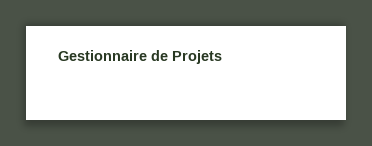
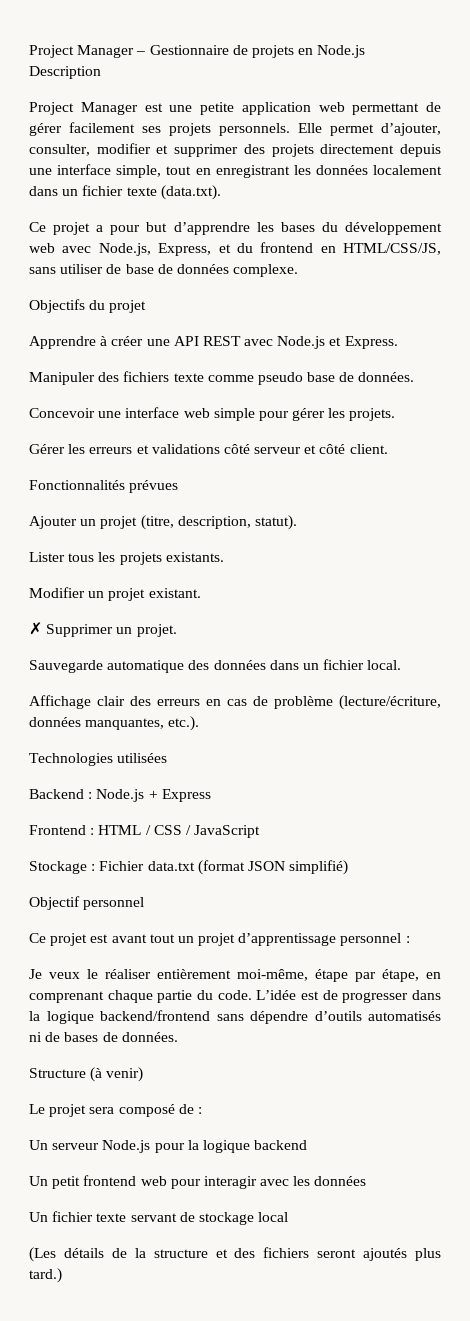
[58,50,222,64] Gestionnaire de Projets -> [29,45,366,58] [29,66,101,79] [29,102,441,115] [29,122,441,136] [29,143,441,157] [29,164,442,178] [29,185,221,200] [29,222,442,235] [29,242,441,256] [29,264,299,277] [29,299,147,313] [29,336,398,349] [29,371,415,385] [29,407,396,421] [29,444,388,454] [29,480,179,493] [29,515,297,530] [29,552,224,565] [29,587,201,601] [29,622,177,637] [29,659,402,673] [29,695,441,710] [29,716,200,731] [29,753,168,766] [29,789,211,802] [29,825,261,838] [29,860,349,875] [29,896,145,910] [29,933,410,946] [29,969,441,982] [29,990,442,1003] [29,1010,441,1024] [29,1032,178,1042] [29,1067,144,1082] [29,1104,202,1117] [29,1140,308,1153] [29,1175,367,1189] [29,1211,289,1225] [29,1247,441,1262] [29,1268,62,1283] Project Manager – Gestionnaire de projets en Node.js Description // Project Manager est une petite application web permettant de gérer facilement ses projets personnels. Elle permet d’ajouter, consulter, modifier et supprimer des projets directement depuis une interface simple, tout en enregistrant les données localement dans un fichier texte (data.txt). // Ce projet a pour but d’apprendre les bases du développement web avec Node.js, Express, et du frontend en HTML/CSS/JS, sans utiliser de base de données complexe. // Objectifs du projet // Apprendre à créer une API REST avec Node.js et Express. // Manipuler des fichiers texte comme pseudo base de données. // Concevoir une interface web simple pour gérer les projets. // Gérer les erreurs et validations côté serveur et côté client. // Fonctionnalités prévues // Ajouter un projet (titre, description, statut). // Lister tous les projets existants. // Modifier un projet existant. // ✗ Supprimer un projet. // Sauvegarde automatique des données dans un fichier local. // Affichage clair des erreurs en cas de problème (lecture/écriture, données manquantes, etc.). // Technologies utilisées // Backend : Node.js + Express // Frontend : HTML / CSS / JavaScript // Stockage : Fichier data.txt (format JSON simplifié) // Objectif personnel // Ce projet est avant tout un projet d’apprentissage personnel : // Je veux le réaliser entièrement moi-même, étape par étape, en comprenant chaque partie du code. L’idée est de progresser dans la logique backend/frontend sans dépendre d’outils automatisés ni de bases de données. // Structure (à venir) // Le projet sera composé de : // Un serveur Node.js pour la logique backend // Un petit frontend web pour interagir avec les données // Un fichier texte servant de stockage local // (Les détails de la structure et des fichiers seront ajoutés plus tard.)

